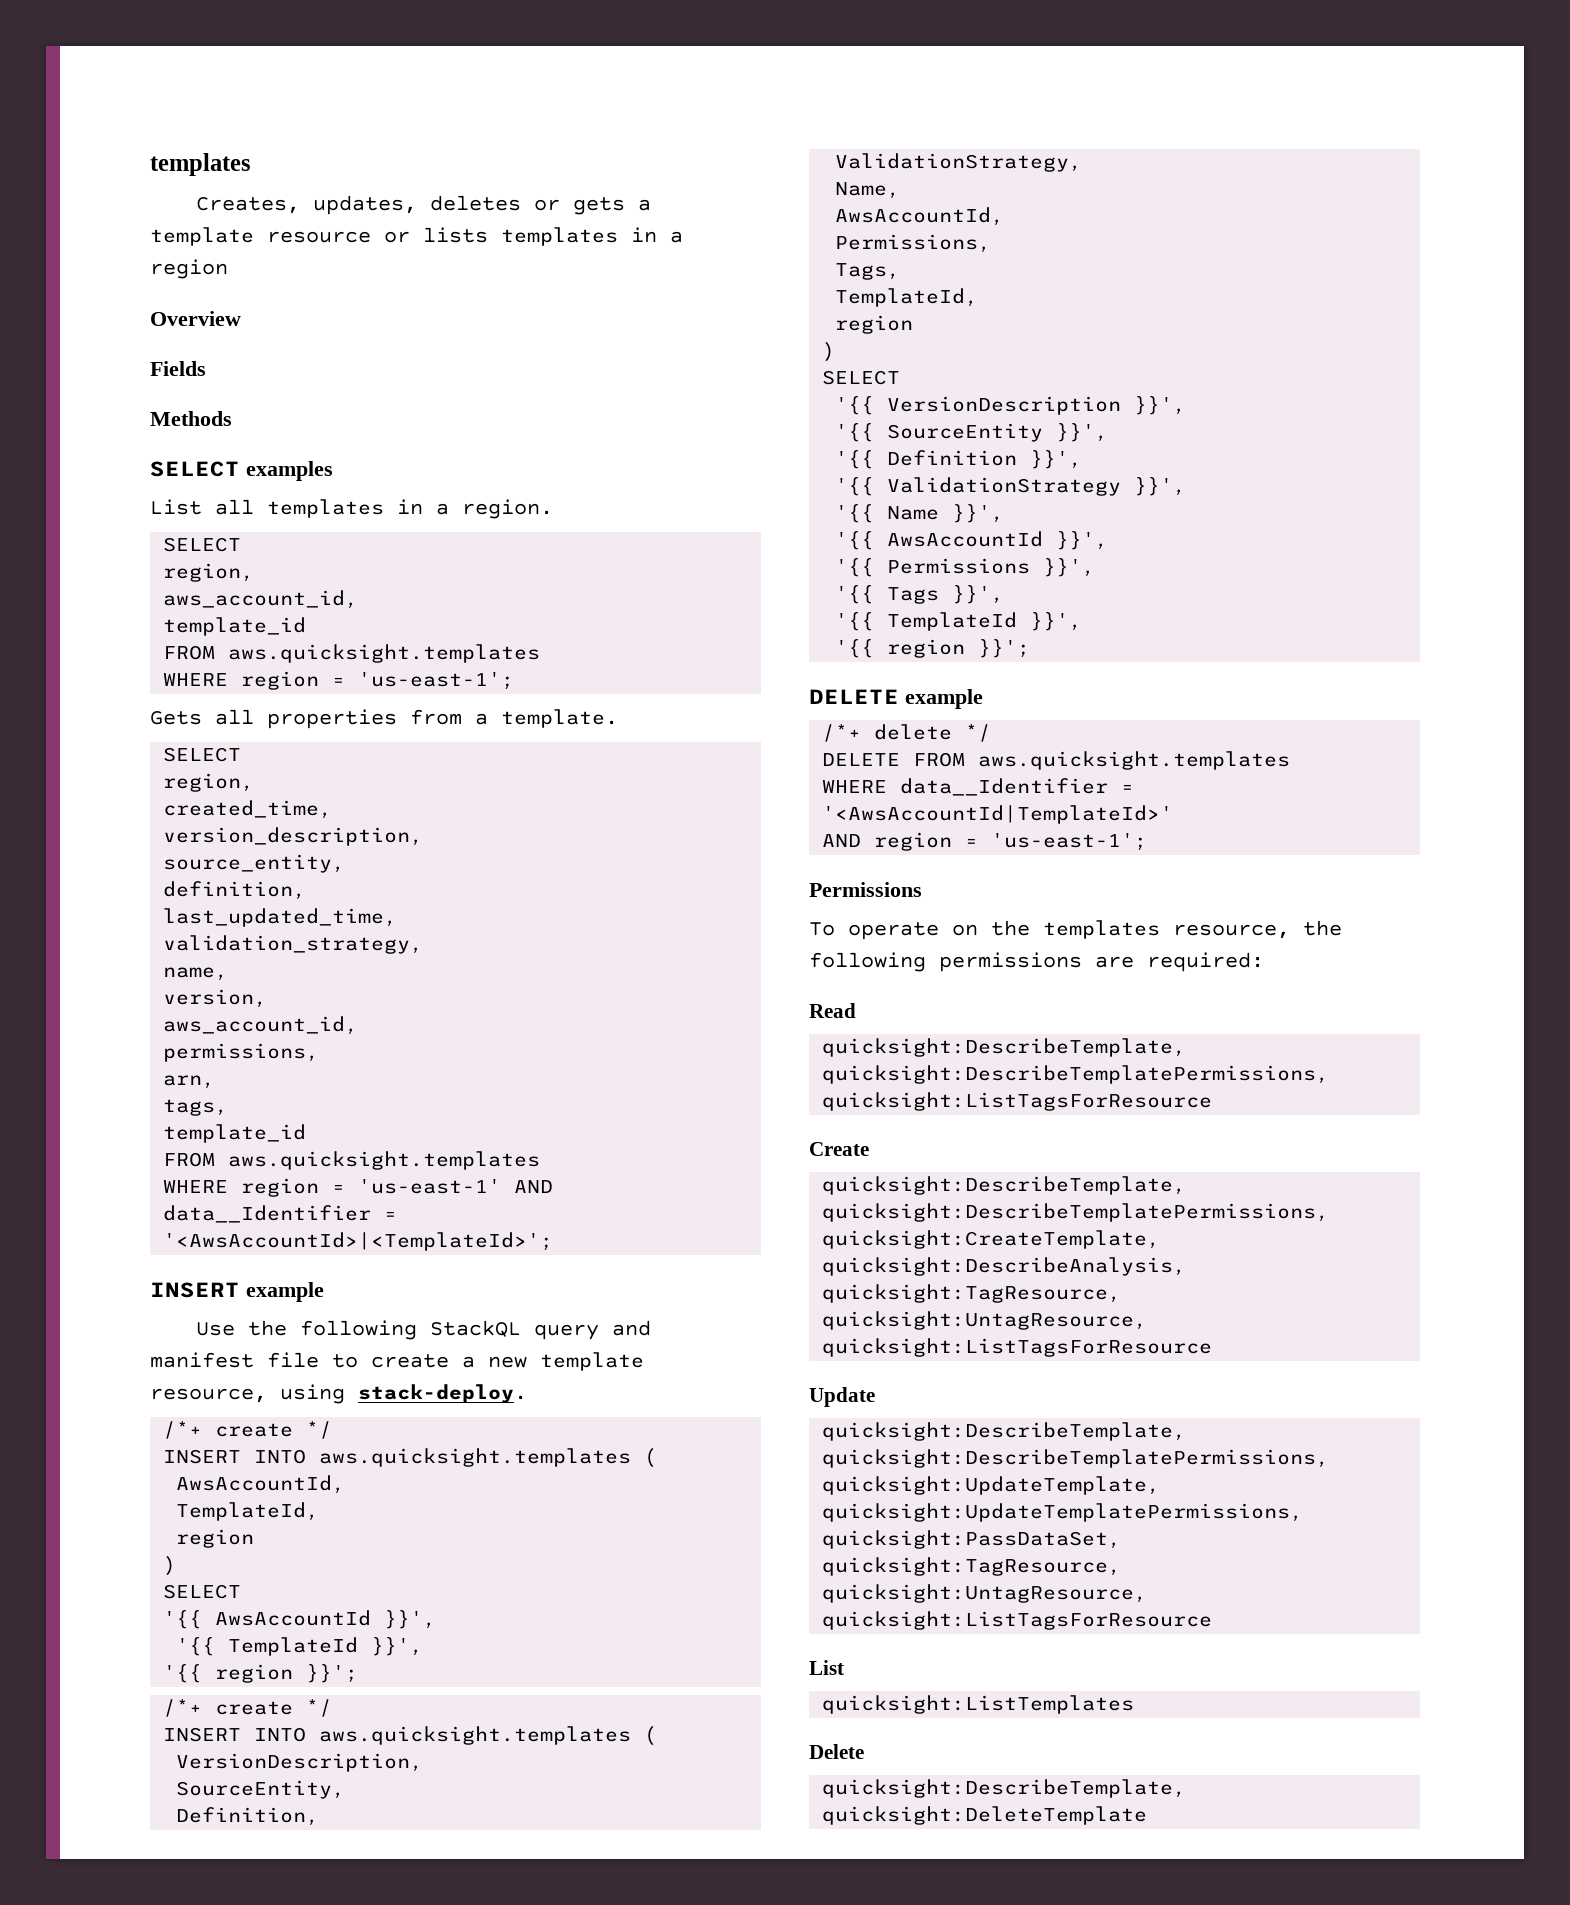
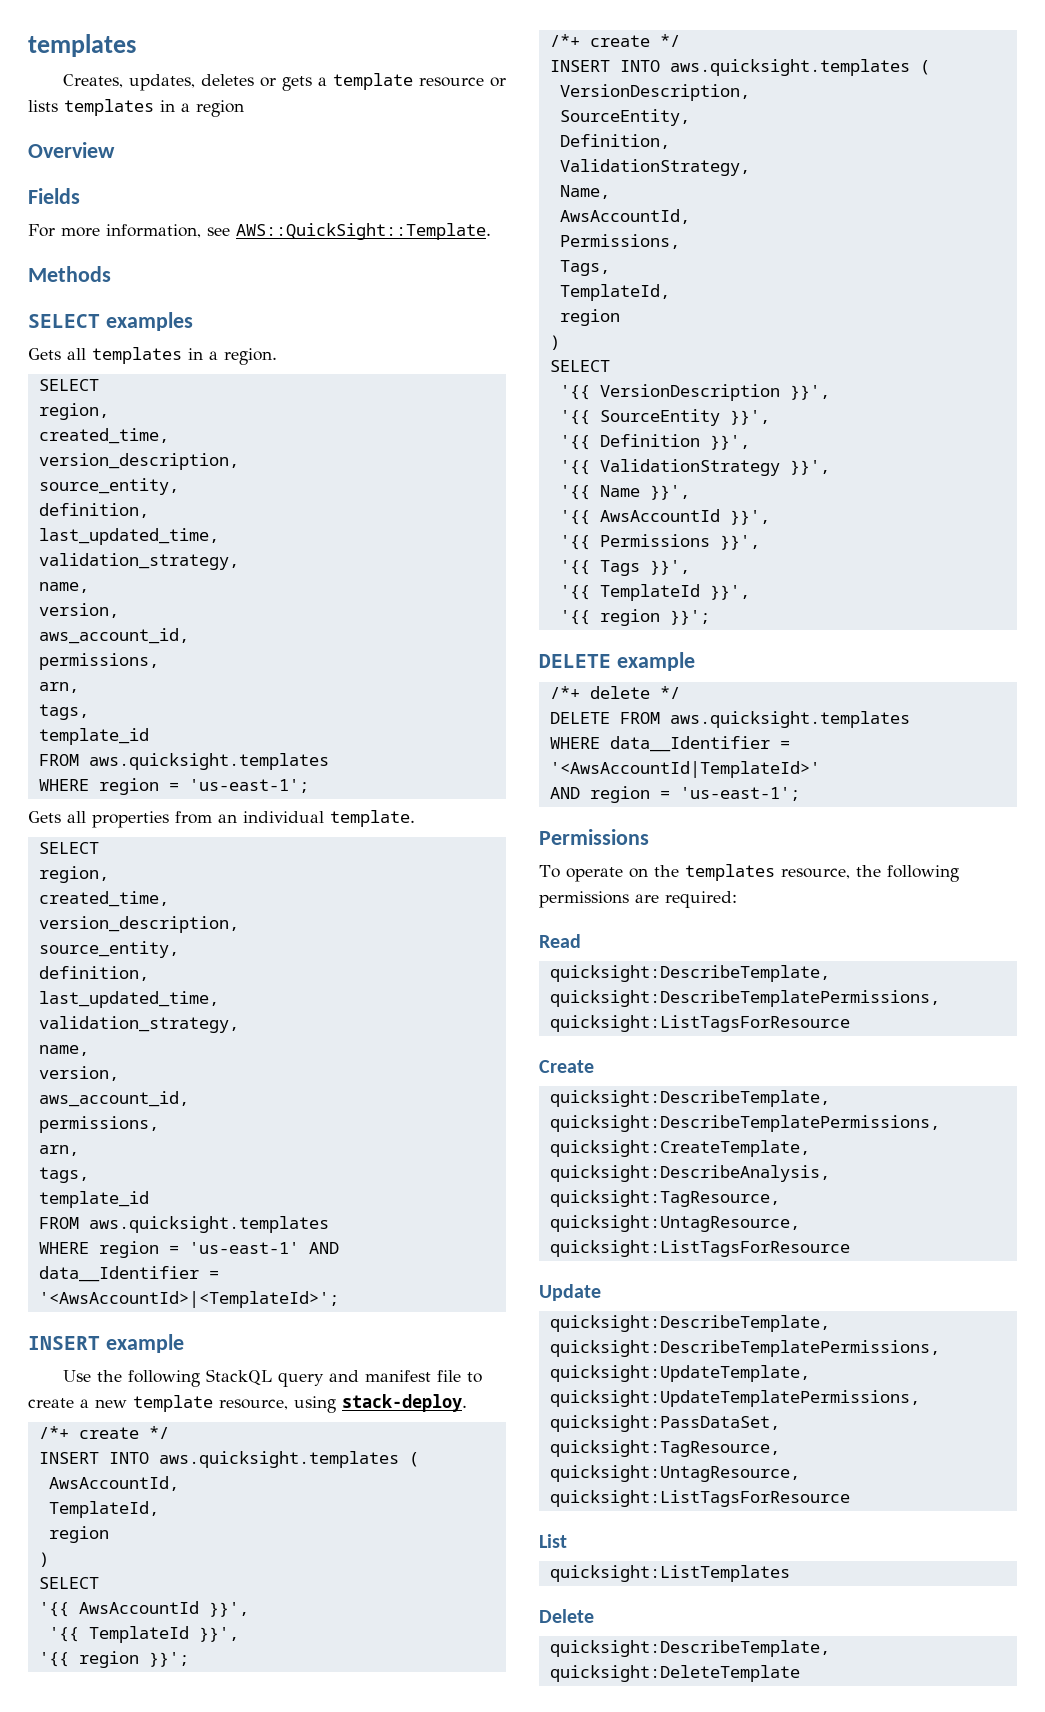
(206, 368) none -> [28,223,491,240] // For more information, see AWS::QuickSight::Template.
[150,499,202,515] List -> [28,348,61,360] Gets
[163,590,359,609] aws_account_id, -> [38,428,169,444] [38,453,239,470] [38,478,179,495] [38,503,149,518] [38,528,219,545] [38,553,239,570] [38,582,89,593] [38,603,119,618] [38,628,189,644] [38,653,159,670] [38,682,79,693] [38,704,89,720] created_time, // version_description, // source_entity, // definition, // last_updated_time, // validation_strategy, // name, // version, // aws_account_id, // permissions, // arn, // tags,
[475,713,488,725] a -> [218,811,324,823] an individual

